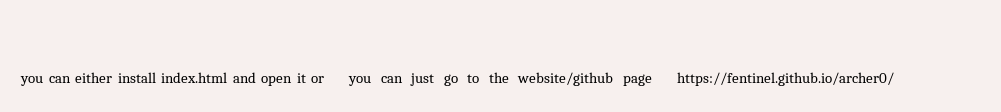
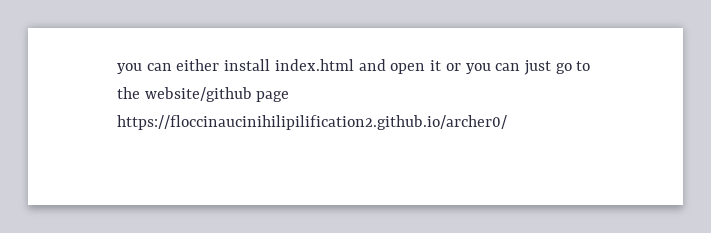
[677,72,894,86] https://fentinel.github.io/archer0/ -> [117,115,507,130] https://floccinaucinihilipilification2.github.io/archer0/

